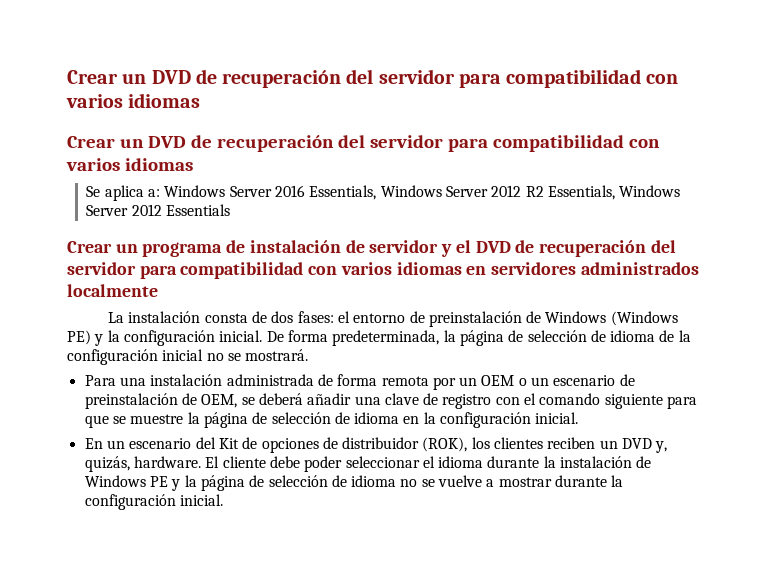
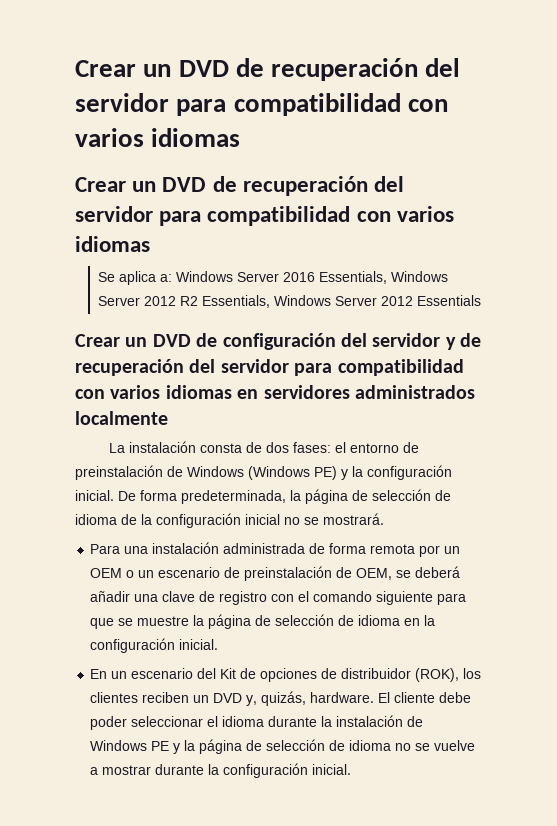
[142,240,511,257] programa de instalación de servidor y el DVD -> [152,333,456,350] DVD de configuración del servidor y

